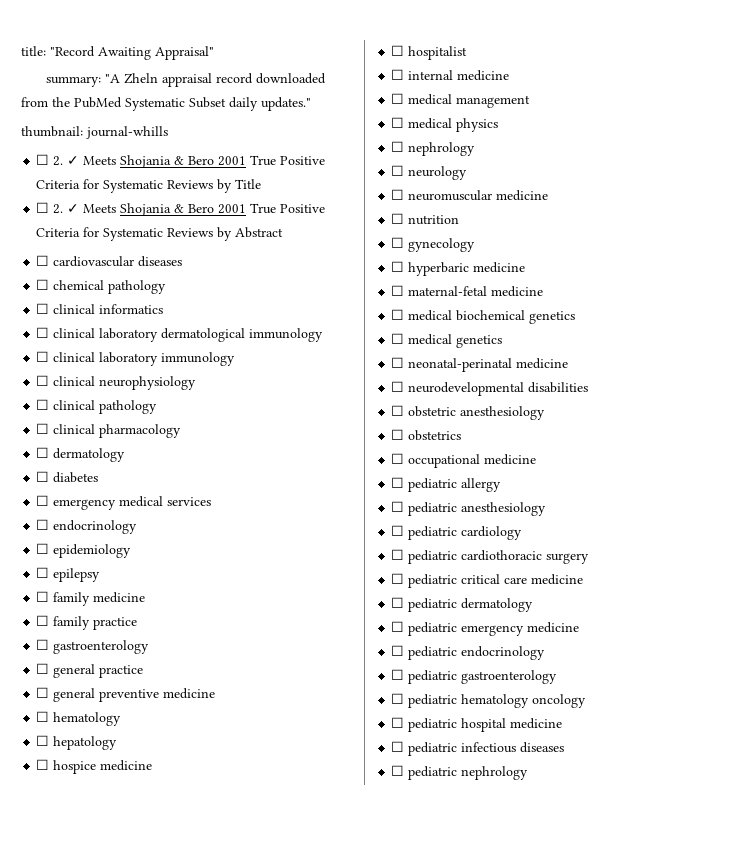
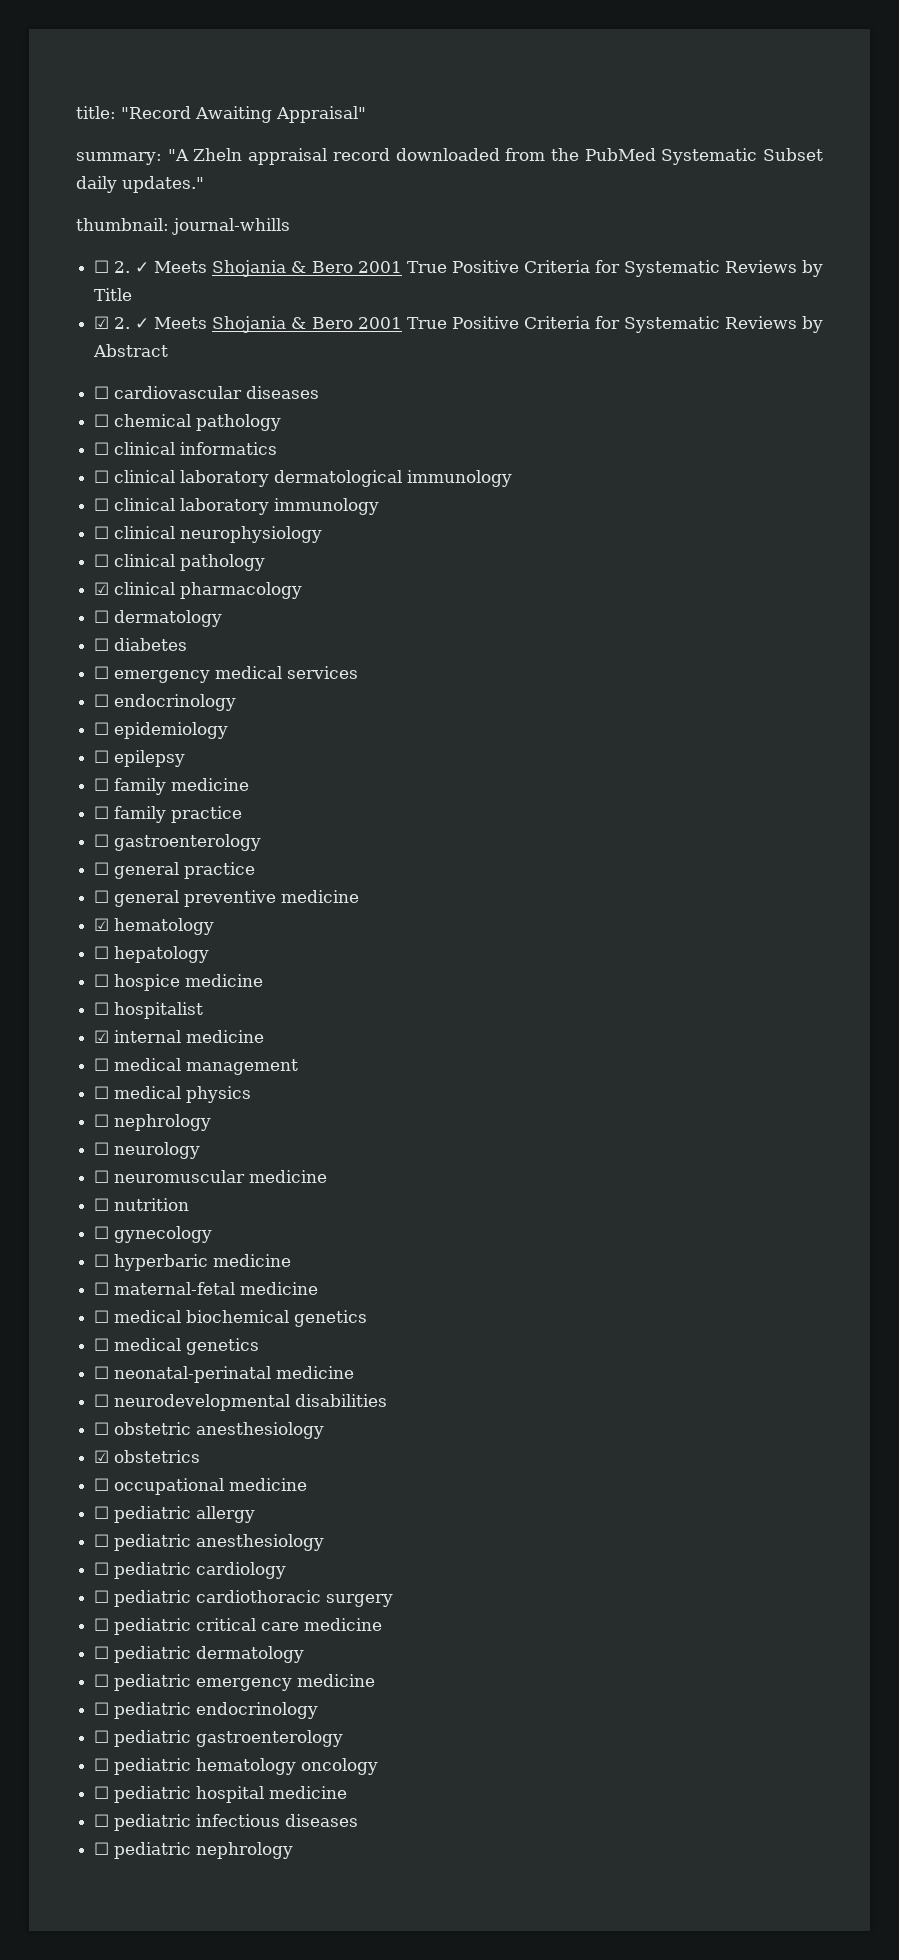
[36,202,50,213] ☐ -> [94,316,110,329] ☑
[36,423,50,434] ☐ -> [94,582,110,595] ☑
[36,711,50,722] ☐ -> [94,918,110,931] ☑
[391,69,405,80] ☐ -> [94,1030,110,1043] ☑
[391,429,405,440] ☐ -> [94,1450,110,1463] ☑

